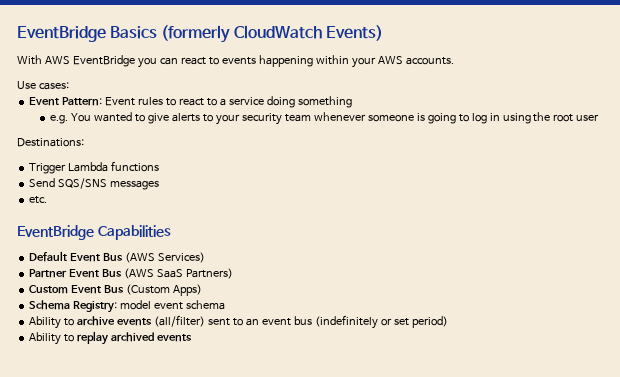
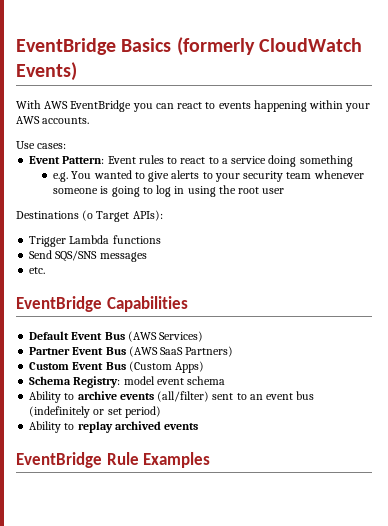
[17,138,84,147] Destinations: -> [16,210,163,222] Destinations (o Target APIs):
(192, 338) none -> [16,452,211,468] // EventBridge Rule Examples

